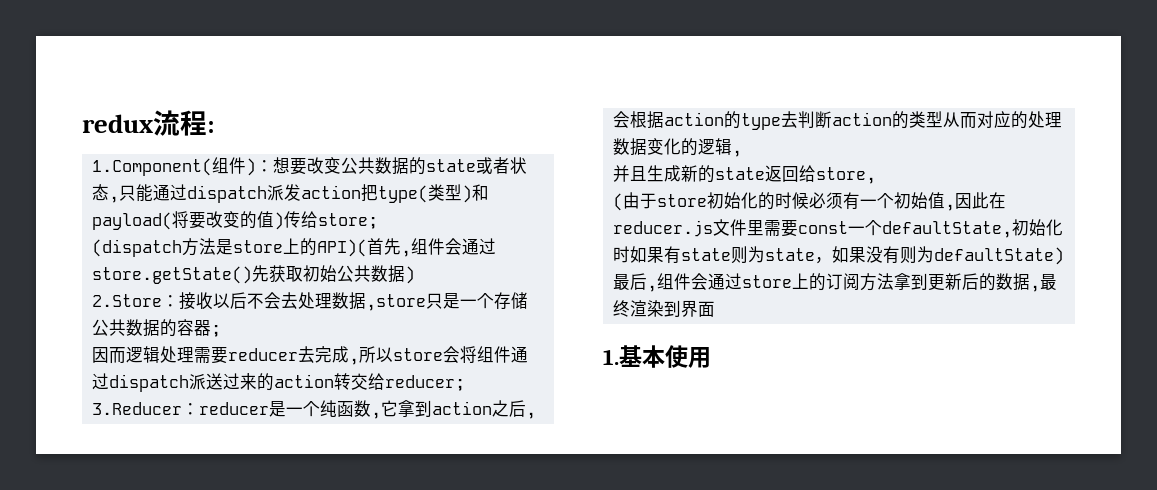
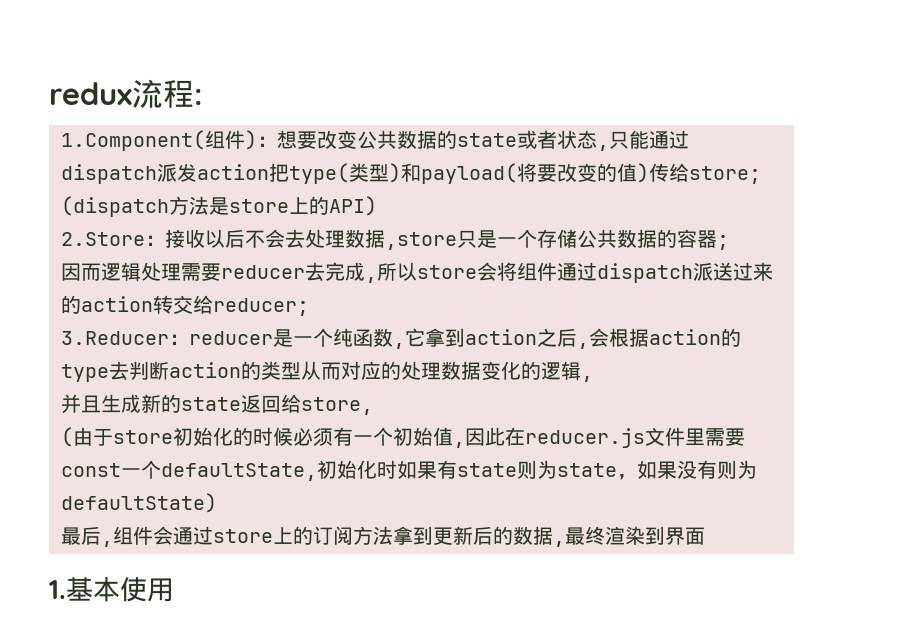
[317,238,497,257] [92,265,416,284] API)(首先,组件会通过store.getState()先获取初始公共数据) -> [329,196,377,216] API)

